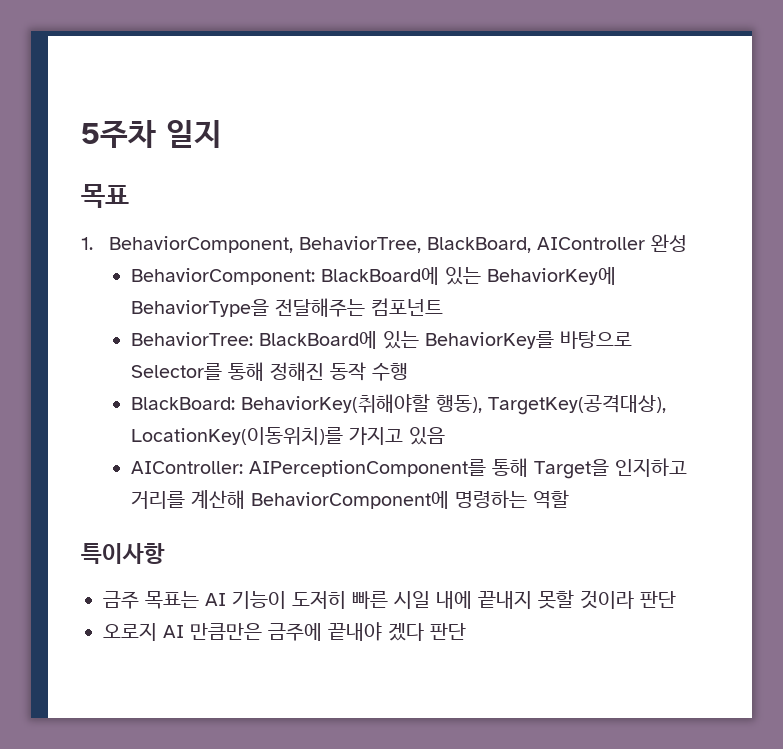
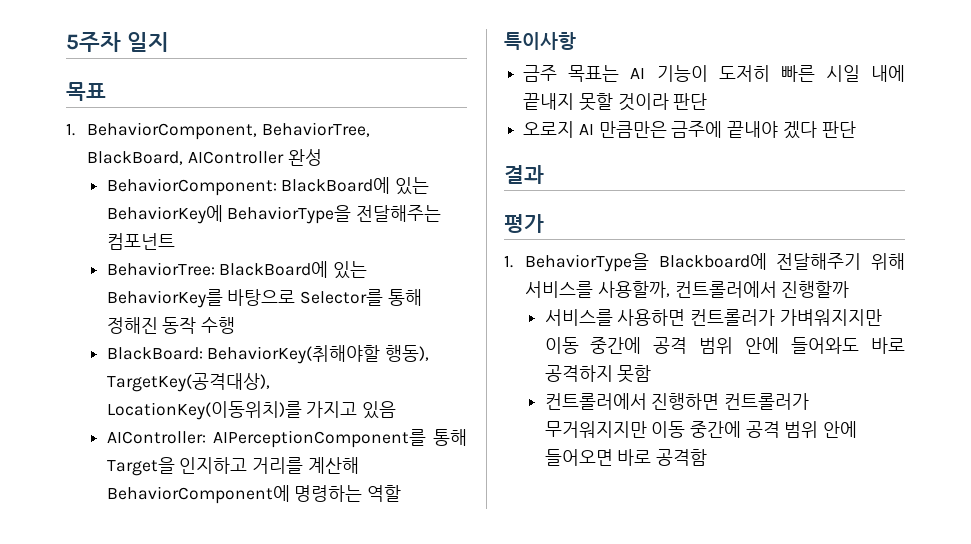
(466, 631) none -> [504,165,544,184] [504,214,544,233] [504,253,905,272] [525,281,850,298] [544,309,882,326] [544,337,905,354] [544,365,652,383] [544,393,810,410] [544,421,858,438] [544,449,708,466] // 결과 // 평가 // 1. BehaviorType을 Blackboard에 전달해주기 위해 서비스를 사용할까, 컨트롤러에서 진행할까 // 서비스를 사용하면 컨트롤러가 가벼워지지만 이동 중간에 공격 범위 안에 들어와도 바로 공격하지 못함 // 컨트롤러에서 진행하면 컨트롤러가 무거워지지만 이동 중간에 공격 범위 안에 들어오면 바로 공격함

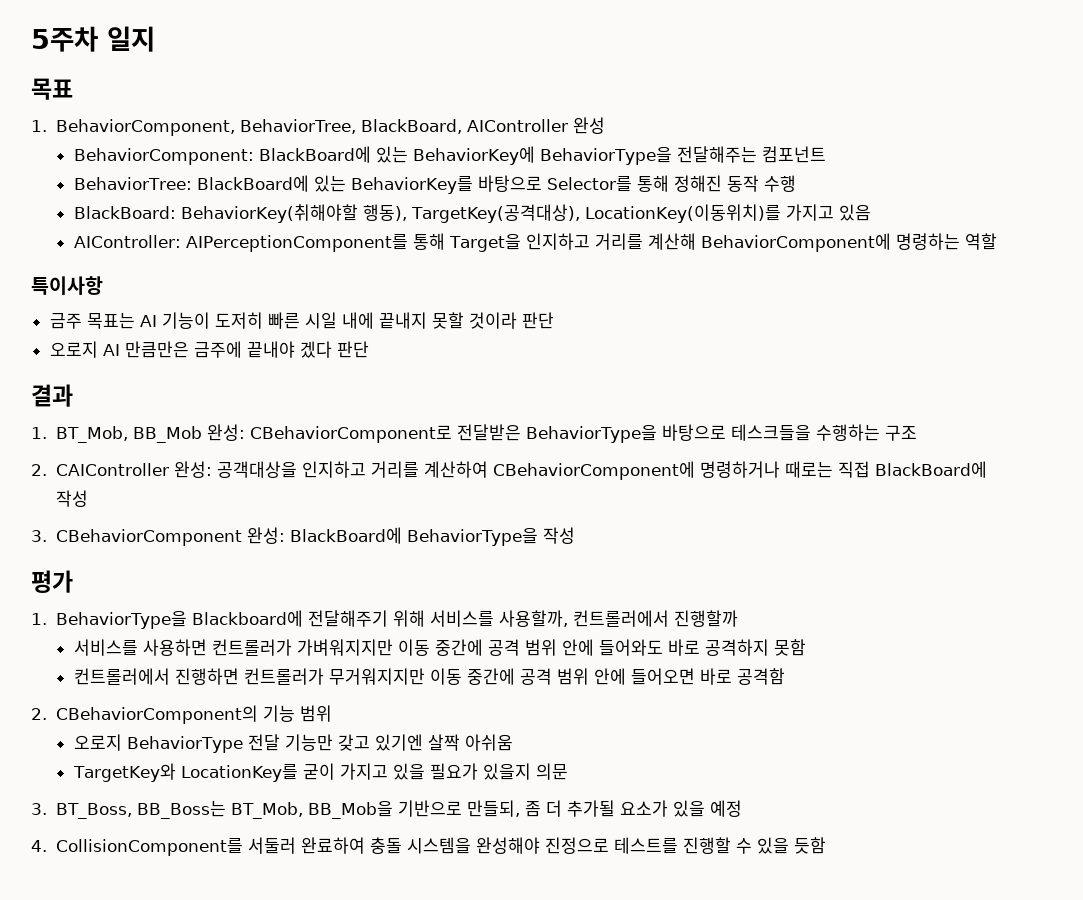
(544, 174) none -> [31,424,918,443] [31,461,987,480] [55,490,88,507] [31,527,576,546] // 1. BT_Mob, BB_Mob 완성: CBehaviorComponent로 전달받은 BehaviorType을 바탕으로 테스크들을 수행하는 구조 // 2. CAIController 완성: 공객대상을 인지하고 거리를 계산하여 CBehaviorComponent에 명령하거나 때로는 직접 BlackBoard에 작성 // 3. CBehaviorComponent 완성: BlackBoard에 BehaviorType을 작성
(708, 457) none -> [31,705,332,724] [73,734,513,753] [72,763,569,782] [31,800,742,819] [31,837,826,856] // 2. CBehaviorComponent의 기능 범위 // 오로지 BehaviorType 전달 기능만 갖고 있기엔 살짝 아쉬움 // TargetKey와 LocationKey를 굳이 가지고 있을 필요가 있을지 의문 // 3. BT_Boss, BB_Boss는 BT_Mob, BB_Mob을 기반으로 만들되, 좀 더 추가될 요소가 있을 예정 // 4. CollisionComponent를 서둘러 완료하여 충돌 시스템을 완성해야 진정으로 테스트를 진행할 수 있을 듯함

